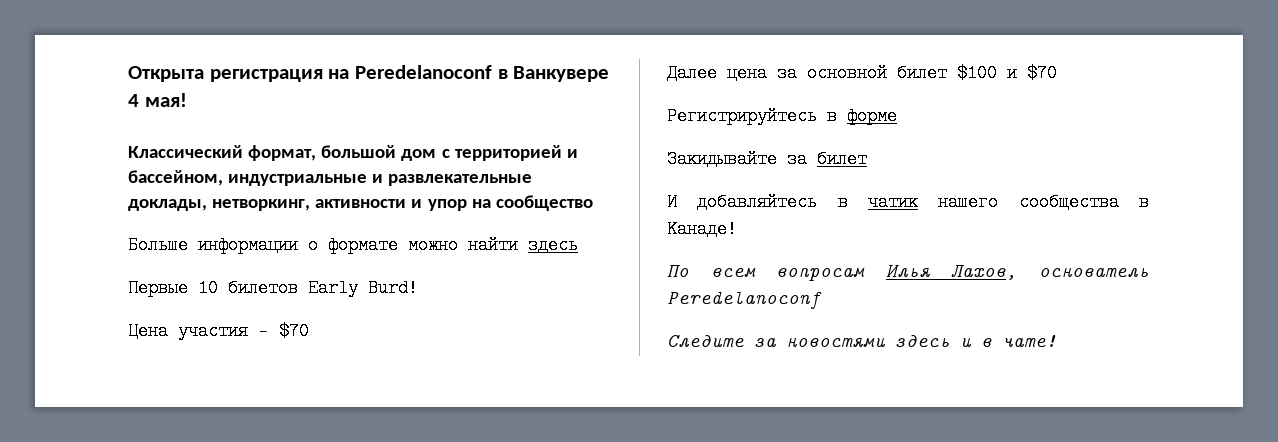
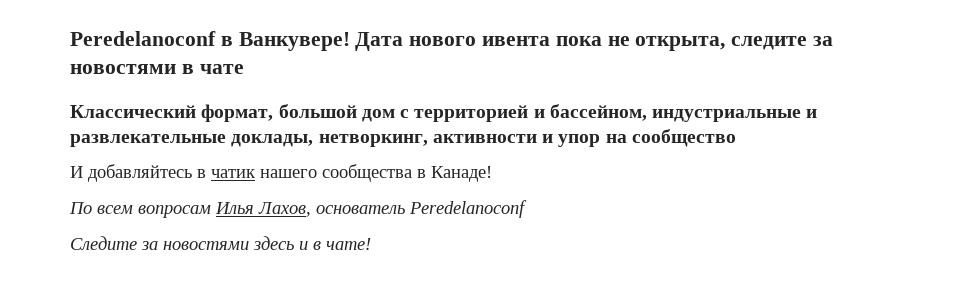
[128,65,610,82] [128,93,187,107] Открыта регистрация на Peredelanoconf в Ванкувере 4 мая! -> [70,31,834,51] [70,64,244,74] Peredelanoconf в Ванкувере! Дата нового ивента пока не открыта, следите за новостями в чате
[128,237,578,254] [128,279,418,297] [128,322,309,340] [667,64,1057,82] [667,108,897,125] [667,151,867,168] // Больше информации о формате можно найти здесь // Первые 10 билетов Early Burd! // Цена участия — $70 // Далее цена за основной билет $100 и $70 // Регистрируйтесь в форме // Закидывайте за билет -> (736, 138) none

